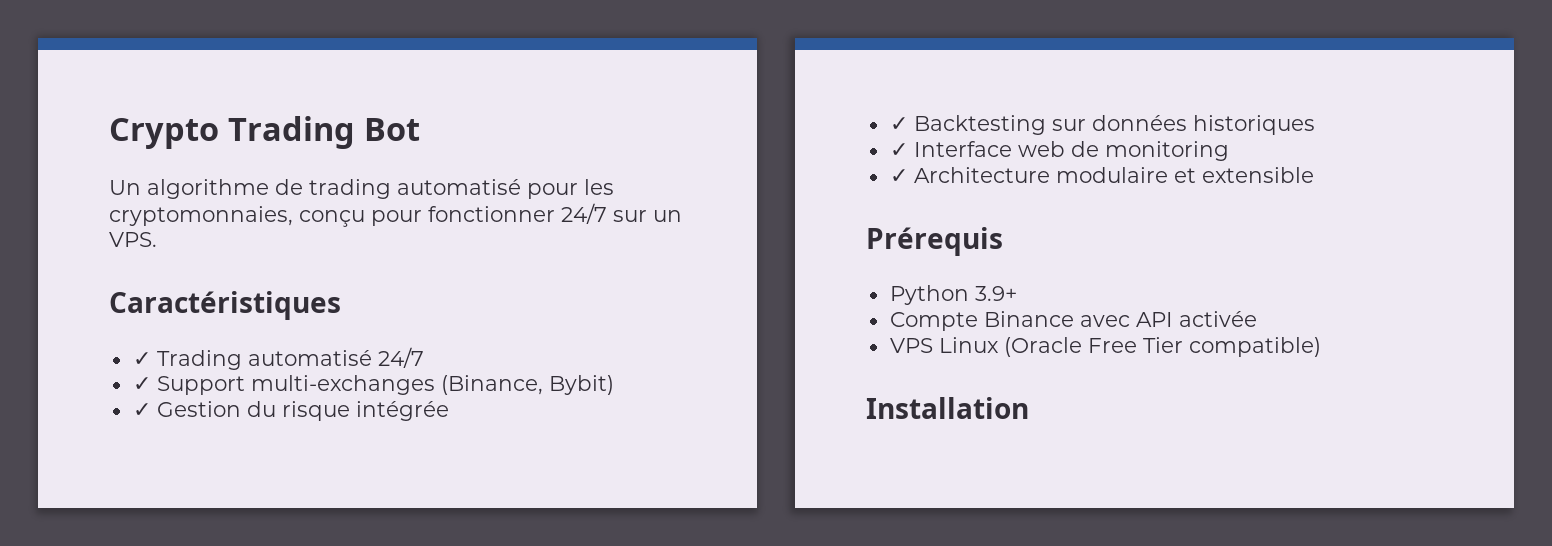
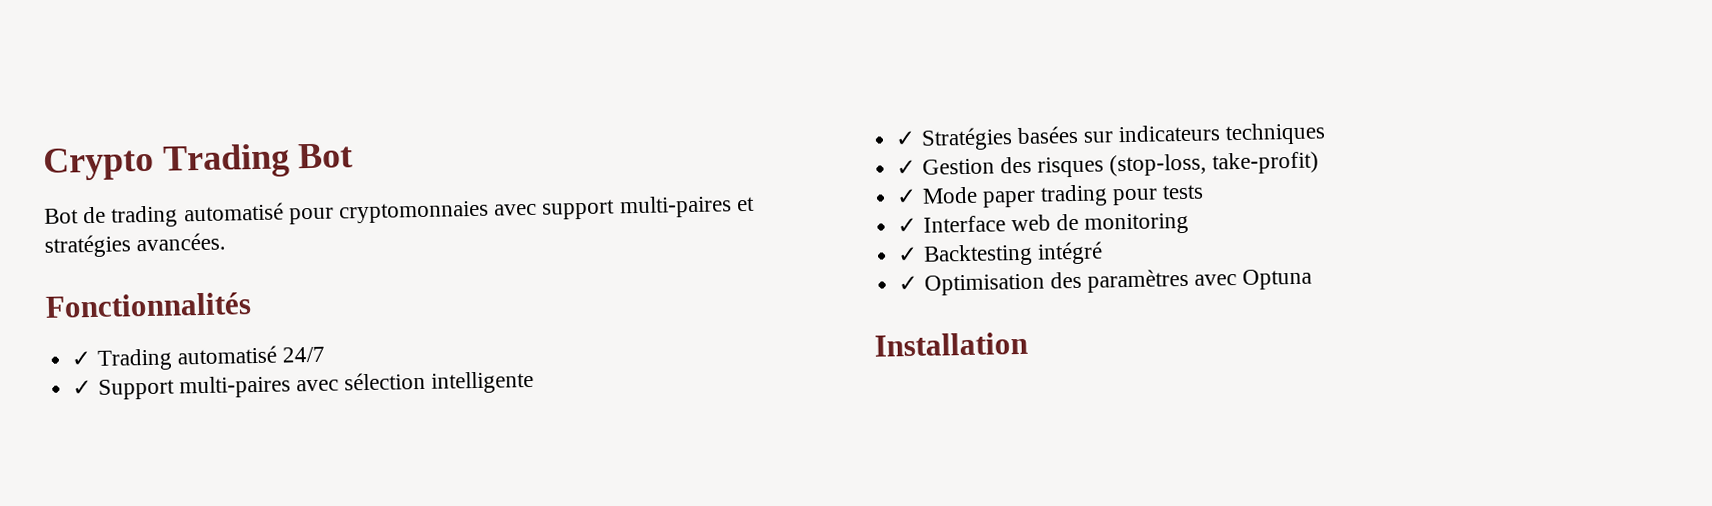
[109,179,269,199] Un algorithme -> [44,208,79,224] Bot
[584,179,614,195] [109,203,682,227] [109,232,157,247] [109,291,341,320] les cryptomonnaies, conçu pour fonctionner 24/7 sur un VPS. // Caractéristiques -> [339,195,755,224] [44,232,227,258] [45,292,252,318] cryptomonnaies avec support multi-paires et stratégies avancées. // Fonctionnalités
[250,375,614,395] [132,401,449,421] [889,115,1315,135] multi-exchanges (Binance, Bybit) // ✓ Gestion du risque intégrée // ✓ Backtesting sur données historiques -> [178,370,535,399] [895,122,1327,151] [896,151,1320,178] [896,184,1205,208] multi-paires avec sélection intelligente // ✓ Stratégies basées sur indicateurs techniques // ✓ Gestion des risques (stop-loss, take-profit) // ✓ Mode paper trading pour tests
[913,167,1314,183] [866,227,1003,256] [889,285,1017,305] [889,311,1257,331] [889,337,1321,357] Architecture modulaire et extensible // Prérequis // Python 3.9+ // Compte Binance avec API activée // VPS Linux (Oracle Free Tier compatible) -> [922,241,1103,267] [898,268,1313,296] Backtesting intégré // ✓ Optimisation des paramètres avec Optuna

